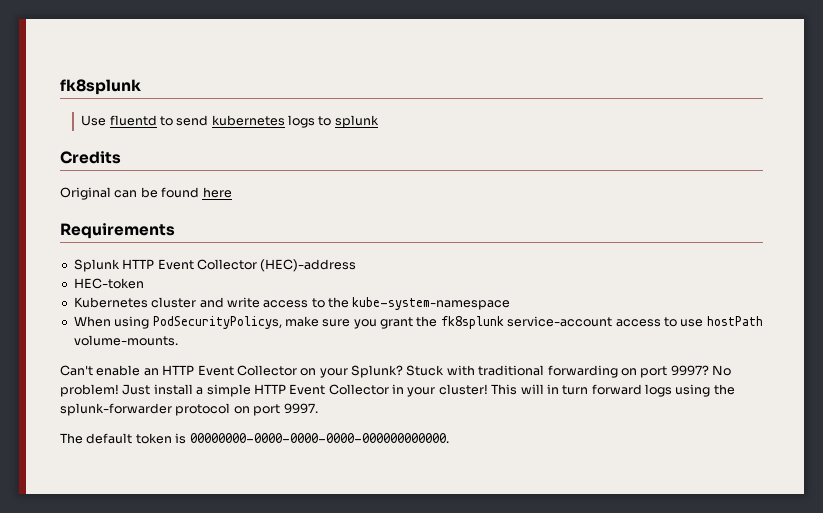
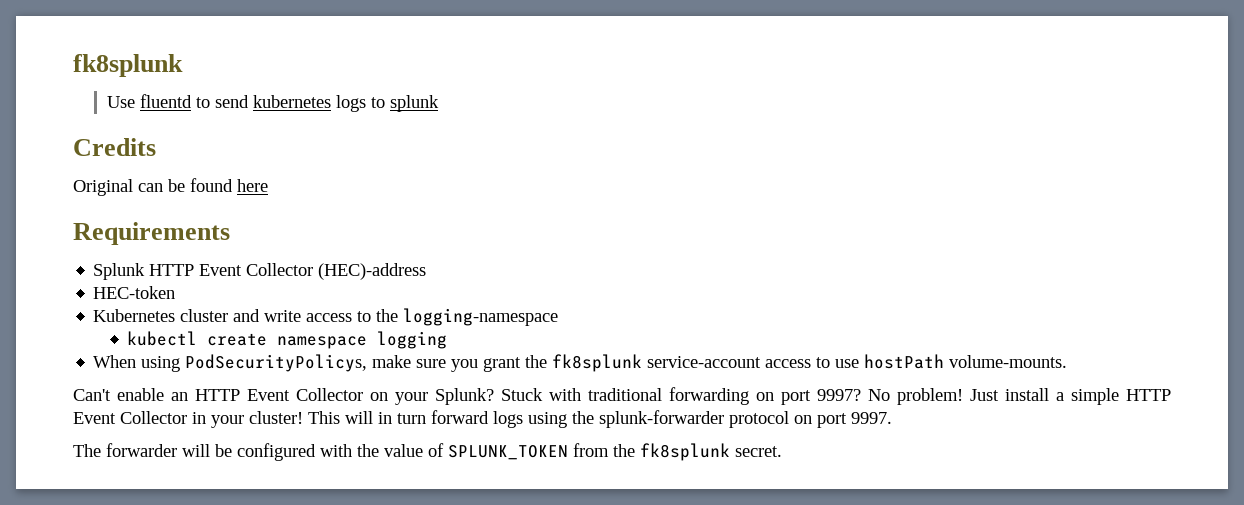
[352,297,511,310] kube-system-namespace -> [403,308,559,326] [127,331,448,349] logging-namespace // kubectl create namespace logging
[86,433,449,444] default token is 00000000-0000-0000-0000-000000000000. -> [106,443,782,461] forwarder will be configured with the value of SPLUNK_TOKEN from the fk8splunk secret.

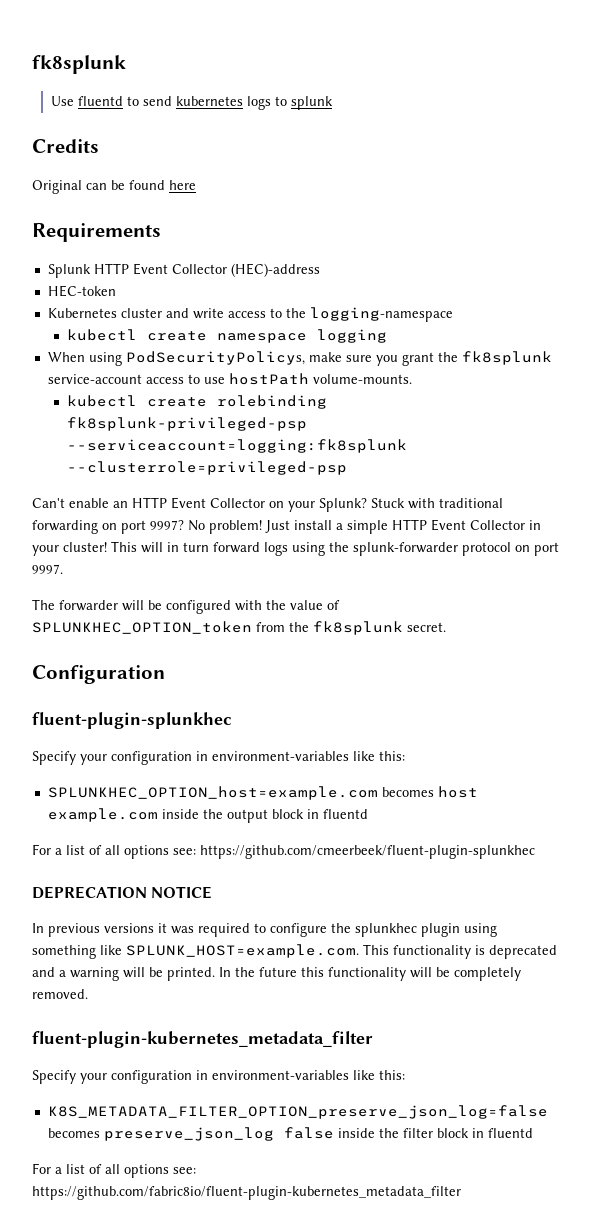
(1068, 361) none -> [67,395,328,409] [67,417,308,431] [67,439,408,453] [67,461,348,475] // kubectl create rolebinding fk8splunk-privileged-psp --serviceaccount=logging:fk8splunk --clusterrole=privileged-psp
[448,445,568,460] SPLUNK_TOKEN -> [32,621,252,634] SPLUNKHEC_OPTION_token
(782, 451) none -> [32,665,165,684] [32,712,232,729] [32,751,405,765] [47,786,478,800] [47,808,368,823] [32,844,535,859] [32,886,213,899] [32,923,497,937] [32,944,557,959] [32,967,521,981] [32,989,88,999] [32,1031,373,1048] [32,1070,405,1084] [47,1105,548,1119] [47,1127,533,1141] [32,1163,196,1178] [32,1186,461,1200] // Configuration // fluent-plugin-splunkhec // Specify your configuration in environment-variables like this: // SPLUNKHEC_OPTION_host=example.com becomes host example.com inside the output block in fluentd // For a list of all options see: https://github.com/cmeerbeek/fluent-plugin-splunkhec // DEPRECATION NOTICE // In previous versions it was required to configure the splunkhec plugin using something like SPLUNK_HOST=example.com. This functionality is deprecated and a warning will be printed. In the future this functionality will be completely removed. // fluent-plugin-kubernetes_metadata_filter // Specify your configuration in environment-variables like this: // K8S_METADATA_FILTER_OPTION_preserve_json_log=false becomes preserve_json_log false inside the filter block in fluentd // For a list of all options see: https://github.com/fabric8io/fluent-plugin-kubernetes_metadata_filter

